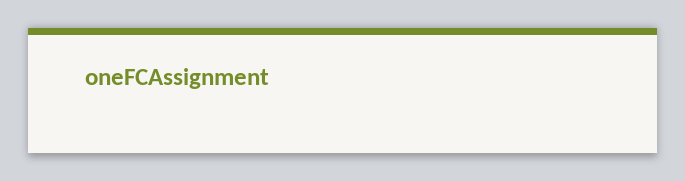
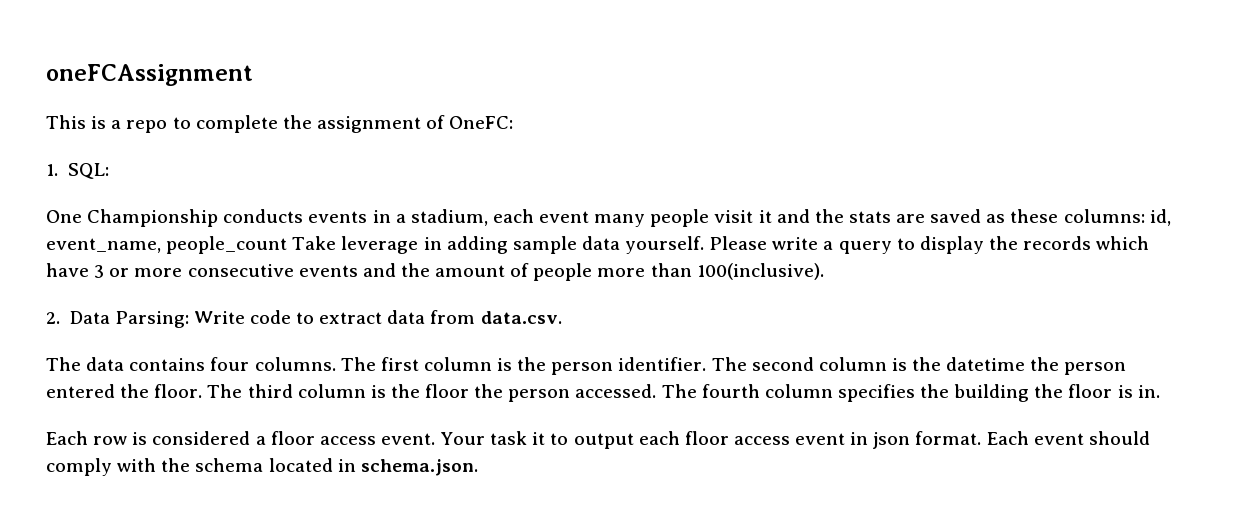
(269, 78) none -> [46,115,514,133] [46,163,109,179] [46,209,1171,227] [46,236,1150,254] [46,263,824,281] [46,310,562,328] [46,357,1127,375] [46,384,1160,402] [46,431,1150,449] [46,458,478,476] // This is a repo to complete the assignment of OneFC: // 1. SQL: // One Championship conducts events in a stadium, each event many people visit it and the stats are saved as these columns: id, event_name, people_count Take leverage in adding sample data yourself. Please write a query to display the records which have 3 or more consecutive events and the amount of people more than 100(inclusive). // 2. Data Parsing: Write code to extract data from data.csv. // The data contains four columns. The first column is the person identifier. The second column is the datetime the person entered the floor. The third column is the floor the person accessed. The fourth column specifies the building the floor is in. // Each row is considered a floor access event. Your task it to output each floor access event in json format. Each event should comply with the schema located in schema.json.

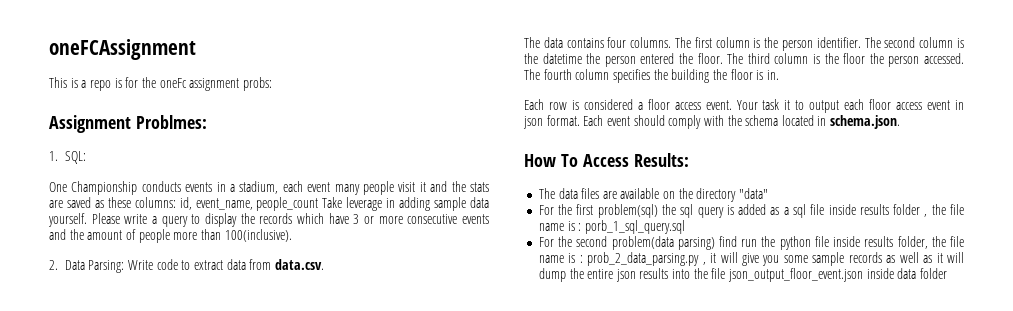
[172,115,514,133] to complete the assignment of OneFC: -> [114,77,272,91] [49,115,207,133] is for the oneFc assignment probs: // Assignment Problmes:
(478, 467) none -> [524,153,689,167] [538,188,769,202] [538,204,964,218] [538,220,685,234] [538,236,965,250] [538,252,964,266] [538,268,947,282] // How To Access Results: // The data files are available on the directory "data" // For the first problem(sql) the sql query is added as a sql file inside results folder , the file name is : porb_1_sql_query.sql // For the second problem(data parsing) find run the python file inside results folder, the file name is : prob_2_data_parsing.py , it will give you some sample records as well as it will dump the entire json results into the file json_output_floor_event.json inside data folder

